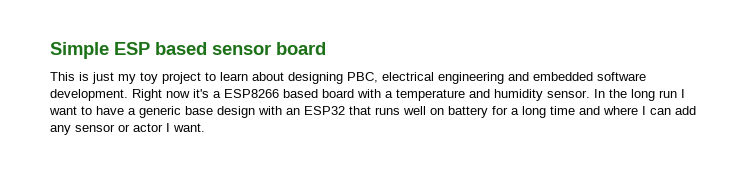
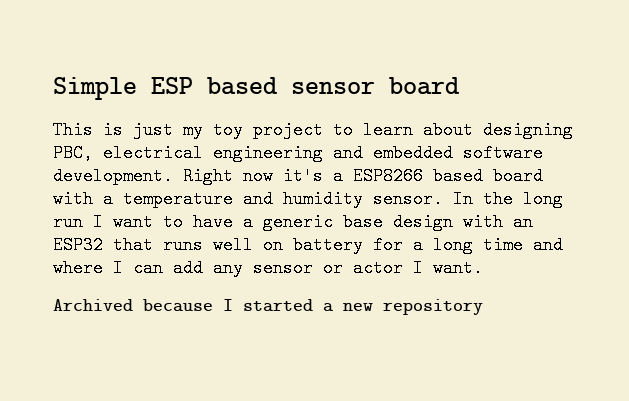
(205, 127) none -> [53,299,483,315] // Archived because I started a new repository

